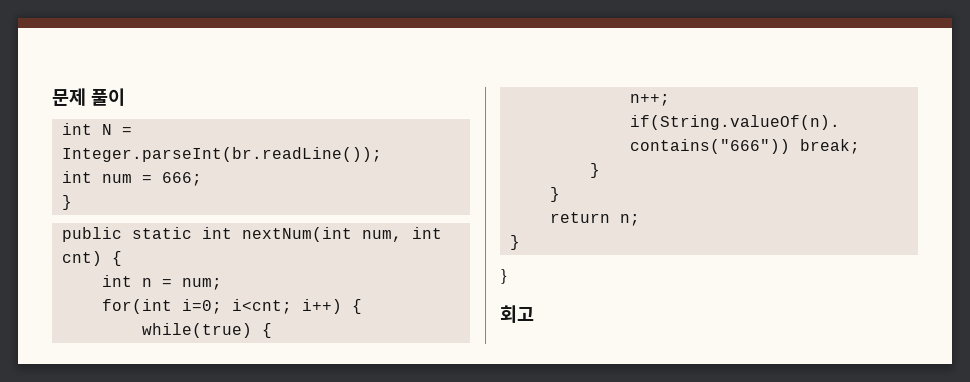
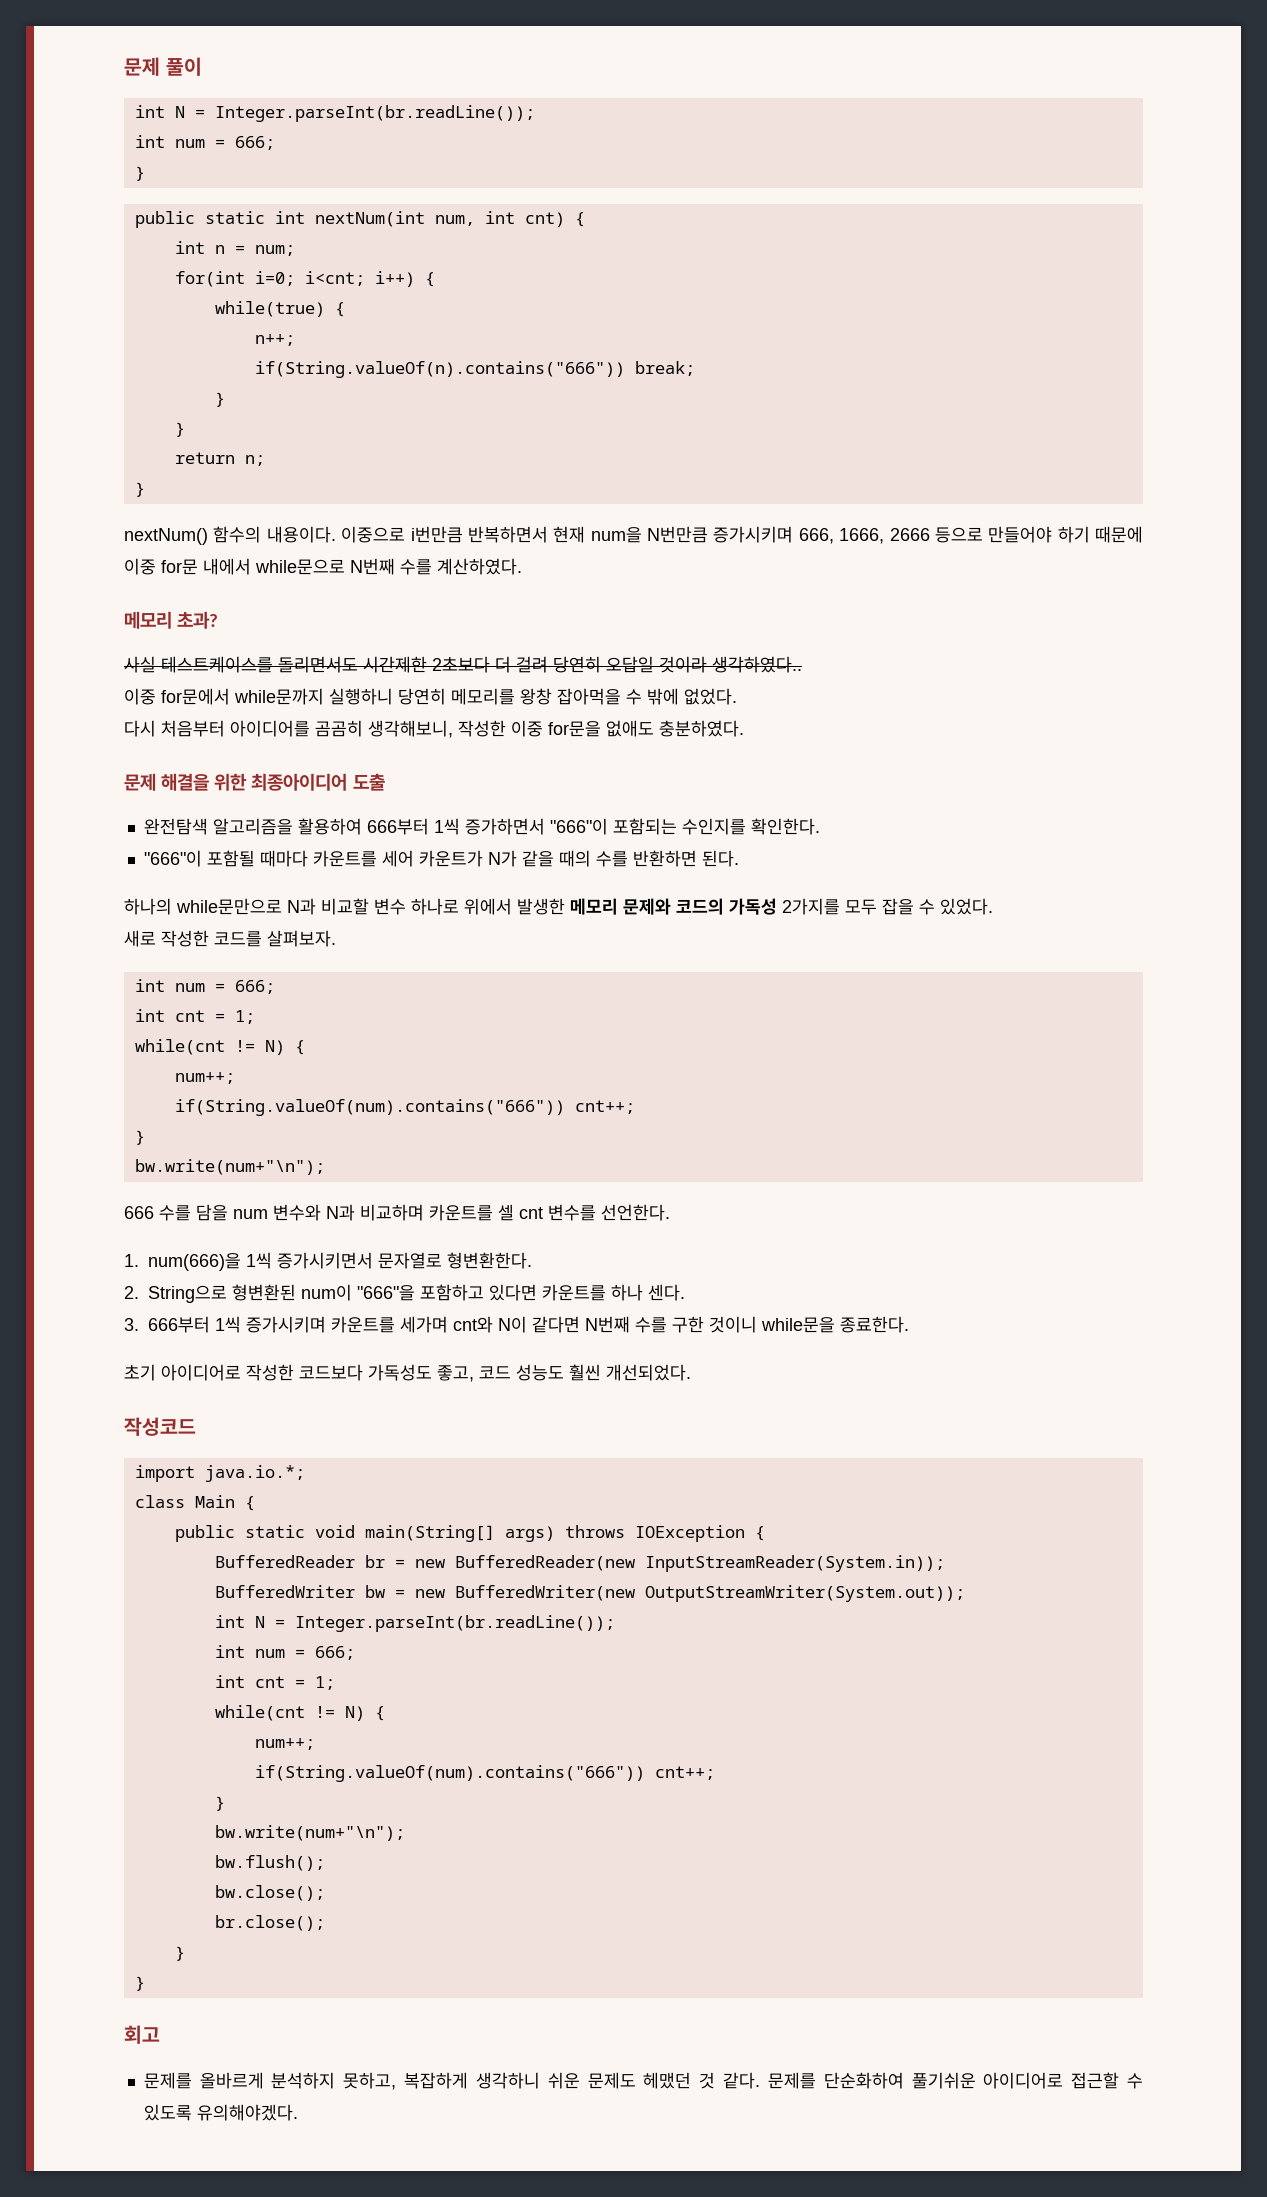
[500,269,508,284] [500,305,534,323] } // 회고 -> [124,526,1143,545] [124,558,522,575] [124,611,219,629] [124,656,802,673] [124,688,737,705] [124,720,744,738] [124,773,385,791] [143,818,820,835] [143,850,739,867] [124,898,993,915] [124,930,336,947] [134,979,275,994] [134,1009,255,1024] [134,1039,305,1055] [174,1072,235,1084] [174,1099,635,1116] [134,1130,145,1145] [134,1159,325,1175] [124,1204,670,1221] [124,1252,532,1271] [124,1284,685,1303] [124,1316,909,1333] [124,1364,691,1382] [124,1417,196,1436] [134,1465,305,1482] [134,1495,255,1511] [174,1525,765,1542] [214,1555,945,1572] [214,1585,965,1602] [214,1615,615,1632] [214,1645,355,1660] [214,1675,335,1690] [214,1705,385,1721] [254,1738,315,1750] [254,1765,715,1782] [214,1796,225,1811] [214,1825,405,1841] [214,1855,325,1871] [214,1885,325,1901] [214,1915,325,1931] [174,1946,185,1961] [134,1976,145,1991] [124,2025,160,2044] [143,2072,1144,2090] [143,2104,298,2121] nextNum() 함수의 내용이다. 이중으로 i번만큼 반복하면서 현재 num을 N번만큼 증가시키며 666, 1666, 2666 등으로 만들어야 하기 때문에 이중 for문 내에서 while문으로 N번째 수를 계산하였다. // 메모리 초과? // 사실 테스트케이스를 돌리면서도 시간제한 2초보다 더 걸려 당연히 오답일 것이라 생각하였다.. // 이중 for문에서 while문까지 실행하니 당연히 메모리를 왕창 잡아먹을 수 밖에 없었다. // 다시 처음부터 아이디어를 곰곰히 생각해보니, 작성한 이중 for문을 없애도 충분하였다. // 문제 해결을 위한 최종아이디어 도출 // 완전탐색 알고리즘을 활용하여 666부터 1씩 증가하면서 "666"이 포함되는 수인지를 확인한다. // "666"이 포함될 때마다 카운트를 세어 카운트가 N가 같을 때의 수를 반환하면 된다. // 하나의 while문만으로 N과 비교할 변수 하나로 위에서 발생한 메모리 문제와 코드의 가독성 2가지를 모두 잡을 수 있었다. // 새로 작성한 코드를 살펴보자. // int num = 666; // int cnt = 1; // while(cnt != N) { // num++; // if(String.valueOf(num).contains("666")) cnt++; // } // bw.write(num+"\n"); // 666 수를 담을 num 변수와 N과 비교하며 카운트를 셀 cnt 변수를 선언한다. // 1. num(666)을 1씩 증가시키면서 문자열로 형변환한다. // 2. String으로 형변환된 num이 "666"을 포함하고 있다면 카운트를 하나 센다. // 3. 666부터 1씩 증가시키며 카운트를 세가며 cnt와 N이 같다면 N번째 수를 구한 것이니 while문을 종료한다. // 초기 아이디어로 작성한 코드보다 가독성도 좋고, 코드 성능도 훨씬 개선되었다. // 작성코드 // import java.io.*; // class Main { // public static void main(String[] args) throws IOException { // BufferedReader br = new BufferedReader(new InputStreamReader(System.in)); // BufferedWriter bw = new BufferedWriter(new OutputStreamWriter(System.out)); // int N = Integer.parseInt(br.readLine()); // int num = 666; // int cnt = 1; // while(cnt != N) { // num++; // if(String.valueOf(num).contains("666")) cnt++; // } // bw.write(num+"\n"); // bw.flush(); // bw.close(); // br.close(); // } // } // 회고 // 문제를 올바르게 분석하지 못하고, 복잡하게 생각하니 쉬운 문제도 헤맸던 것 같다. 문제를 단순화하여 풀기쉬운 아이디어로 접근할 수 있도록 유의해야겠다.

